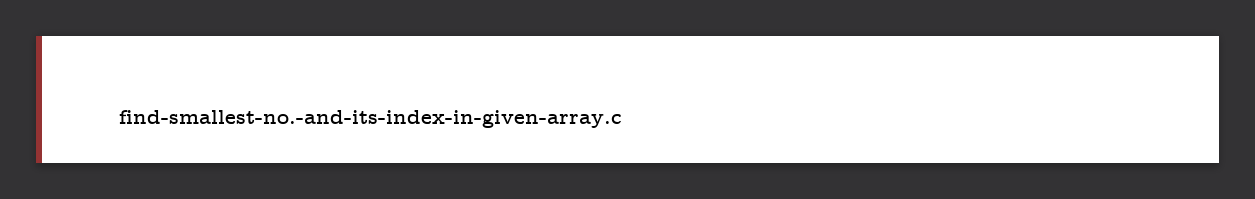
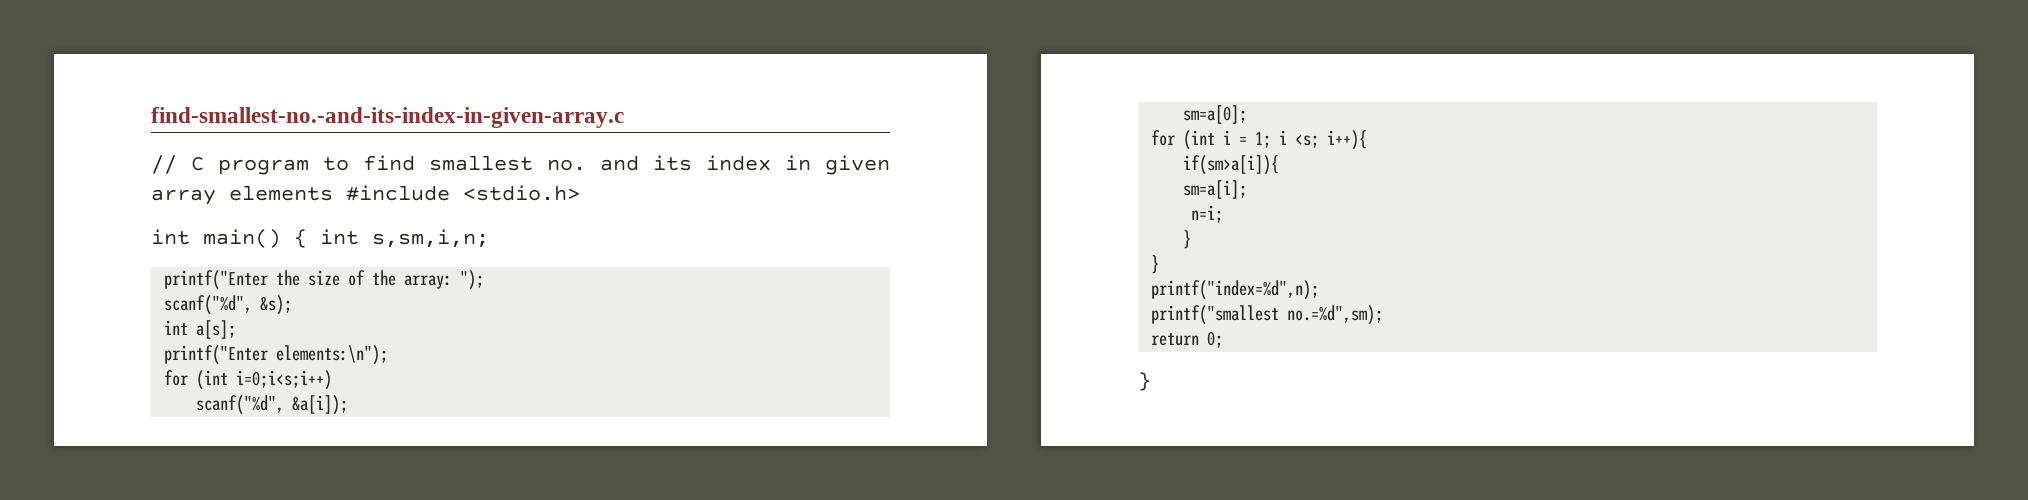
(622, 119) none -> [151,155,890,175] [151,185,580,205] [151,229,489,248] [164,270,485,290] [164,295,293,315] [164,320,237,339] [164,345,389,365] [164,370,333,390] [196,395,349,415] [1183,105,1248,124] [1151,130,1368,150] [1183,155,1280,175] [1183,180,1248,199] [1191,205,1224,223] [1183,230,1192,249] [1151,255,1160,274] [1151,280,1320,300] [1151,305,1384,325] [1151,331,1224,348] [1138,372,1151,391] // // C program to find smallest no. and its index in given array elements #include <stdio.h> // int main() { int s,sm,i,n; // printf("Enter the size of the array: "); // scanf("%d", &s); // int a[s]; // printf("Enter elements:\n"); // for (int i=0;i<s;i++) // scanf("%d", &a[i]); // sm=a[0]; // for (int i = 1; i <s; i++){ // if(sm>a[i]){ // sm=a[i]; // n=i; // } // } // printf("index=%d",n); // printf("smallest no.=%d",sm); // return 0; // }

